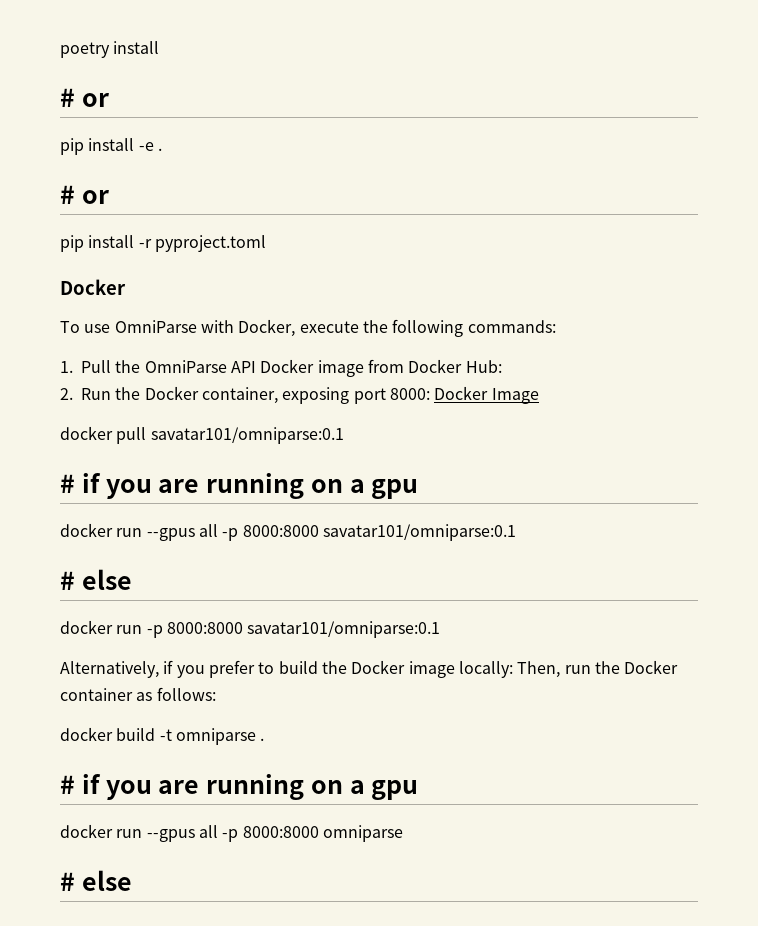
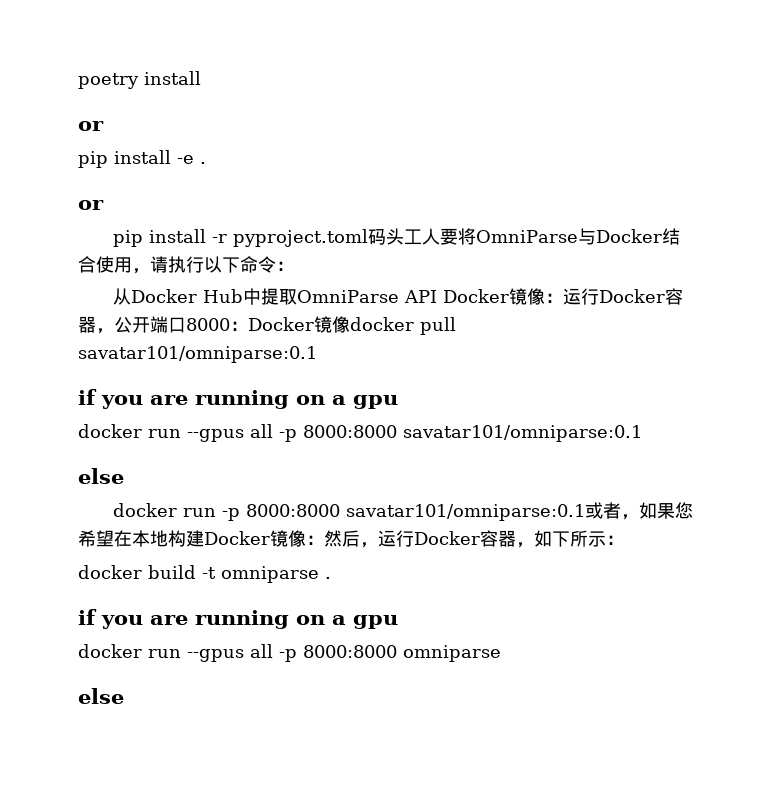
[60,88,75,107] # -> (201, 78) none
[60,185,75,204] # -> (206, 163) none
[60,279,126,295] [60,319,556,337] [60,359,502,377] [60,386,539,404] // Docker // To use OmniParse with Docker, execute the following commands: // 1. Pull the OmniParse API Docker image from Docker Hub: // 2. Run the Docker container, exposing port 8000: Docker Image // -> [368,228,681,245] [78,256,294,274] [113,288,684,305] [78,316,350,334] 码头工人要将OmniParse与Docker结合使用，请执行以下命令： // 从Docker Hub中提取OmniParse API Docker镜像：运行Docker容器，公开端口8000：Docker镜像
[60,474,75,493] # -> (317, 354) none
[60,571,75,590] # -> (642, 433) none
[60,660,679,678] [60,687,216,701] // Alternatively, if you prefer to build the Docker image locally: Then, run the Docker container as follows: -> [585,502,694,520] [78,530,624,548] 或者，如果您希望在本地构建Docker镜像：然后，运行Docker容器，如下所示：
[60,775,75,794] # -> (331, 578) none
[60,872,75,891] # -> (501, 653) none

